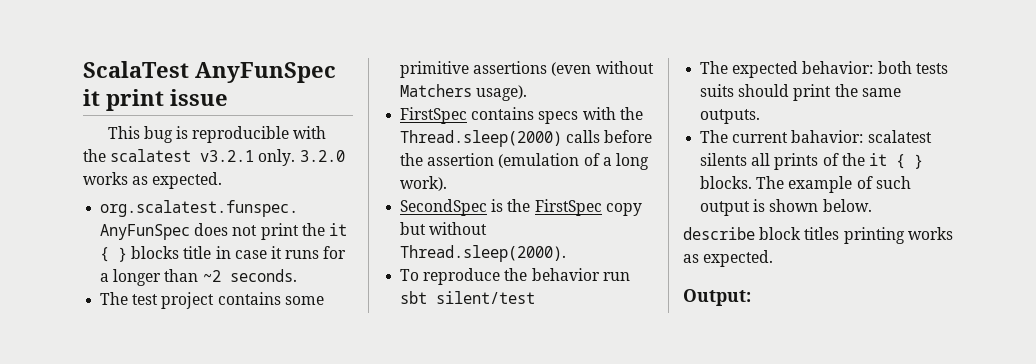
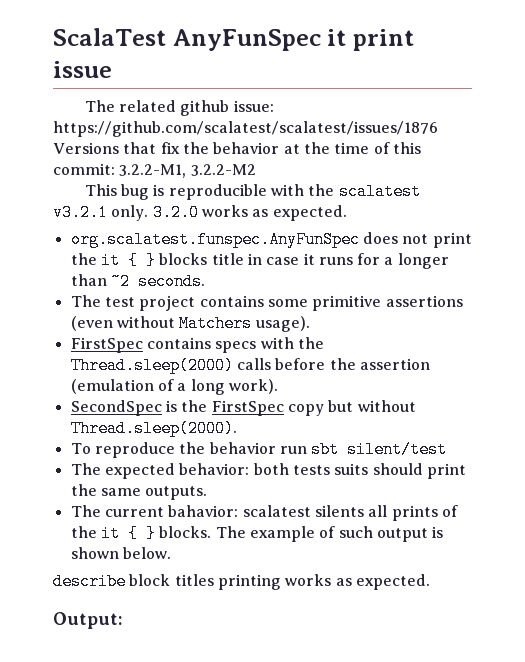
(228, 97) none -> [84,100,274,116] [53,121,438,137] [53,142,421,154] [53,163,256,178] // The related github issue: https://github.com/scalatest/scalatest/issues/1876 Versions that fix the behavior at the time of this commit: 3.2.2-M1, 3.2.2-M2

